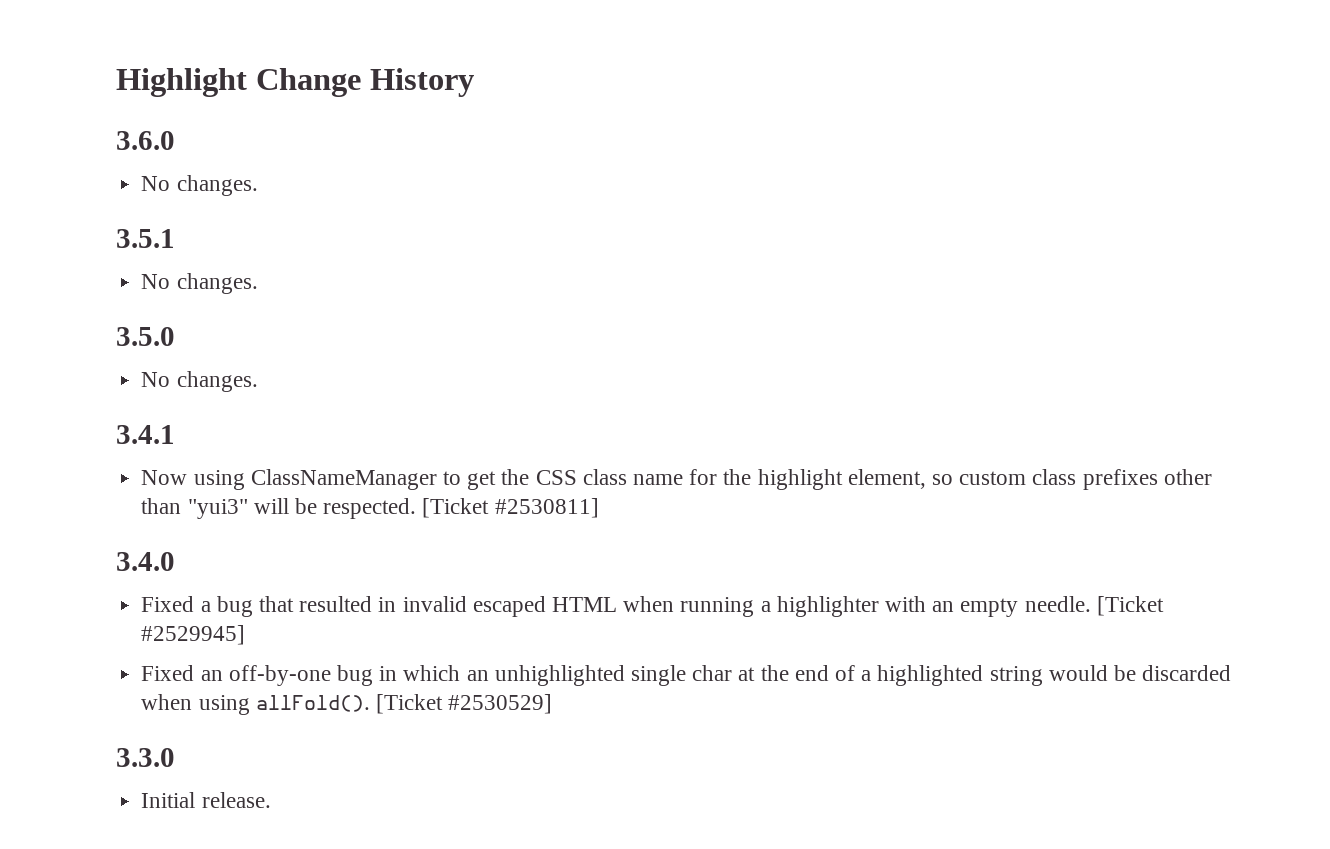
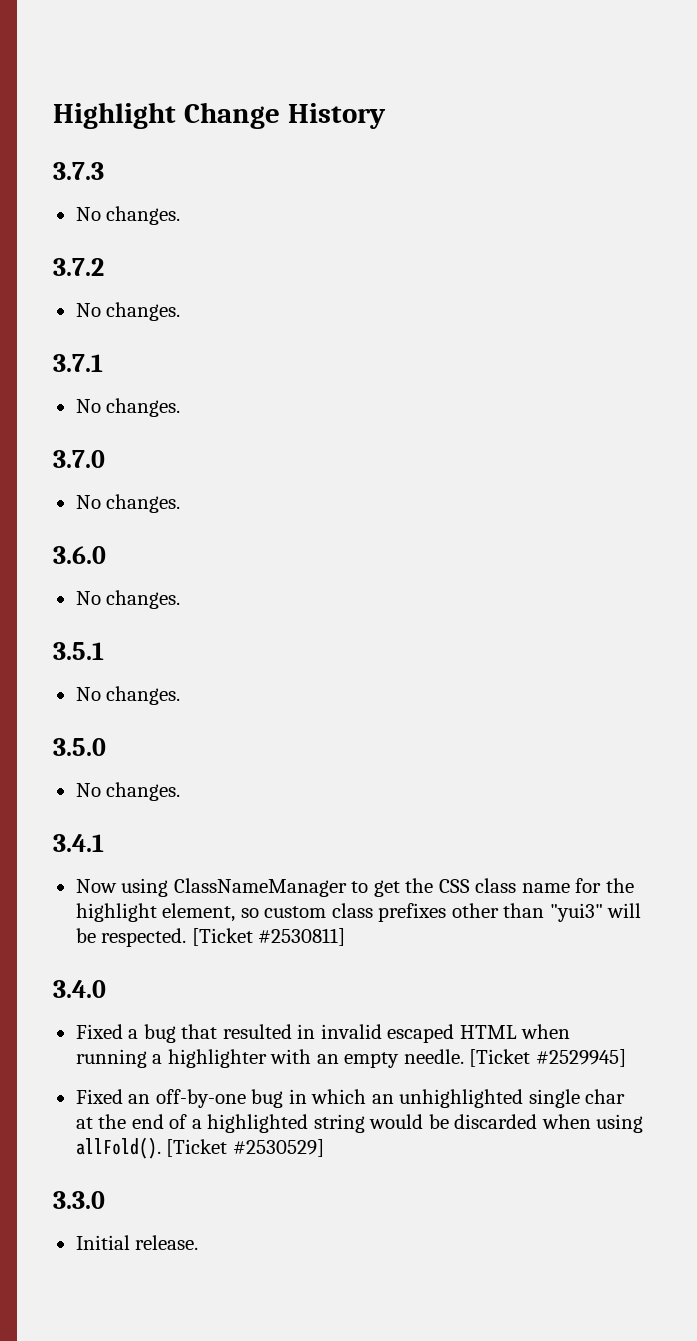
(474, 82) none -> [53,162,104,180] [75,206,181,225] [53,258,104,276] [75,302,181,321] [53,354,103,372] [75,398,181,417] [53,450,105,468] [75,494,181,513] // 3.7.3 // No changes. // 3.7.2 // No changes. // 3.7.1 // No changes. // 3.7.0 // No changes.

